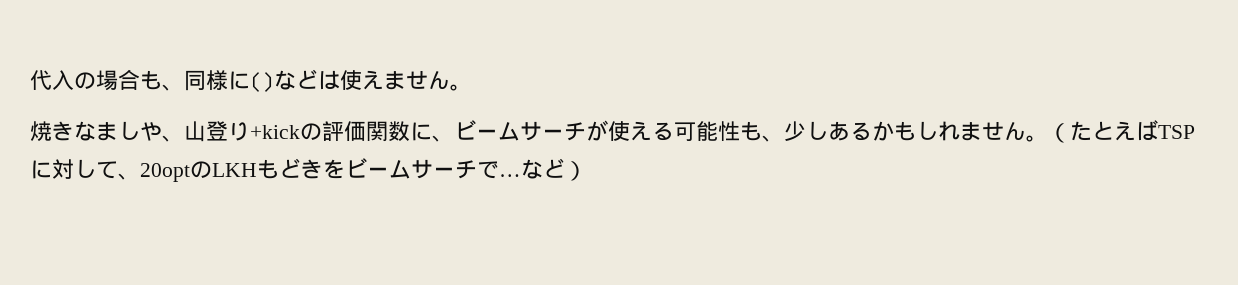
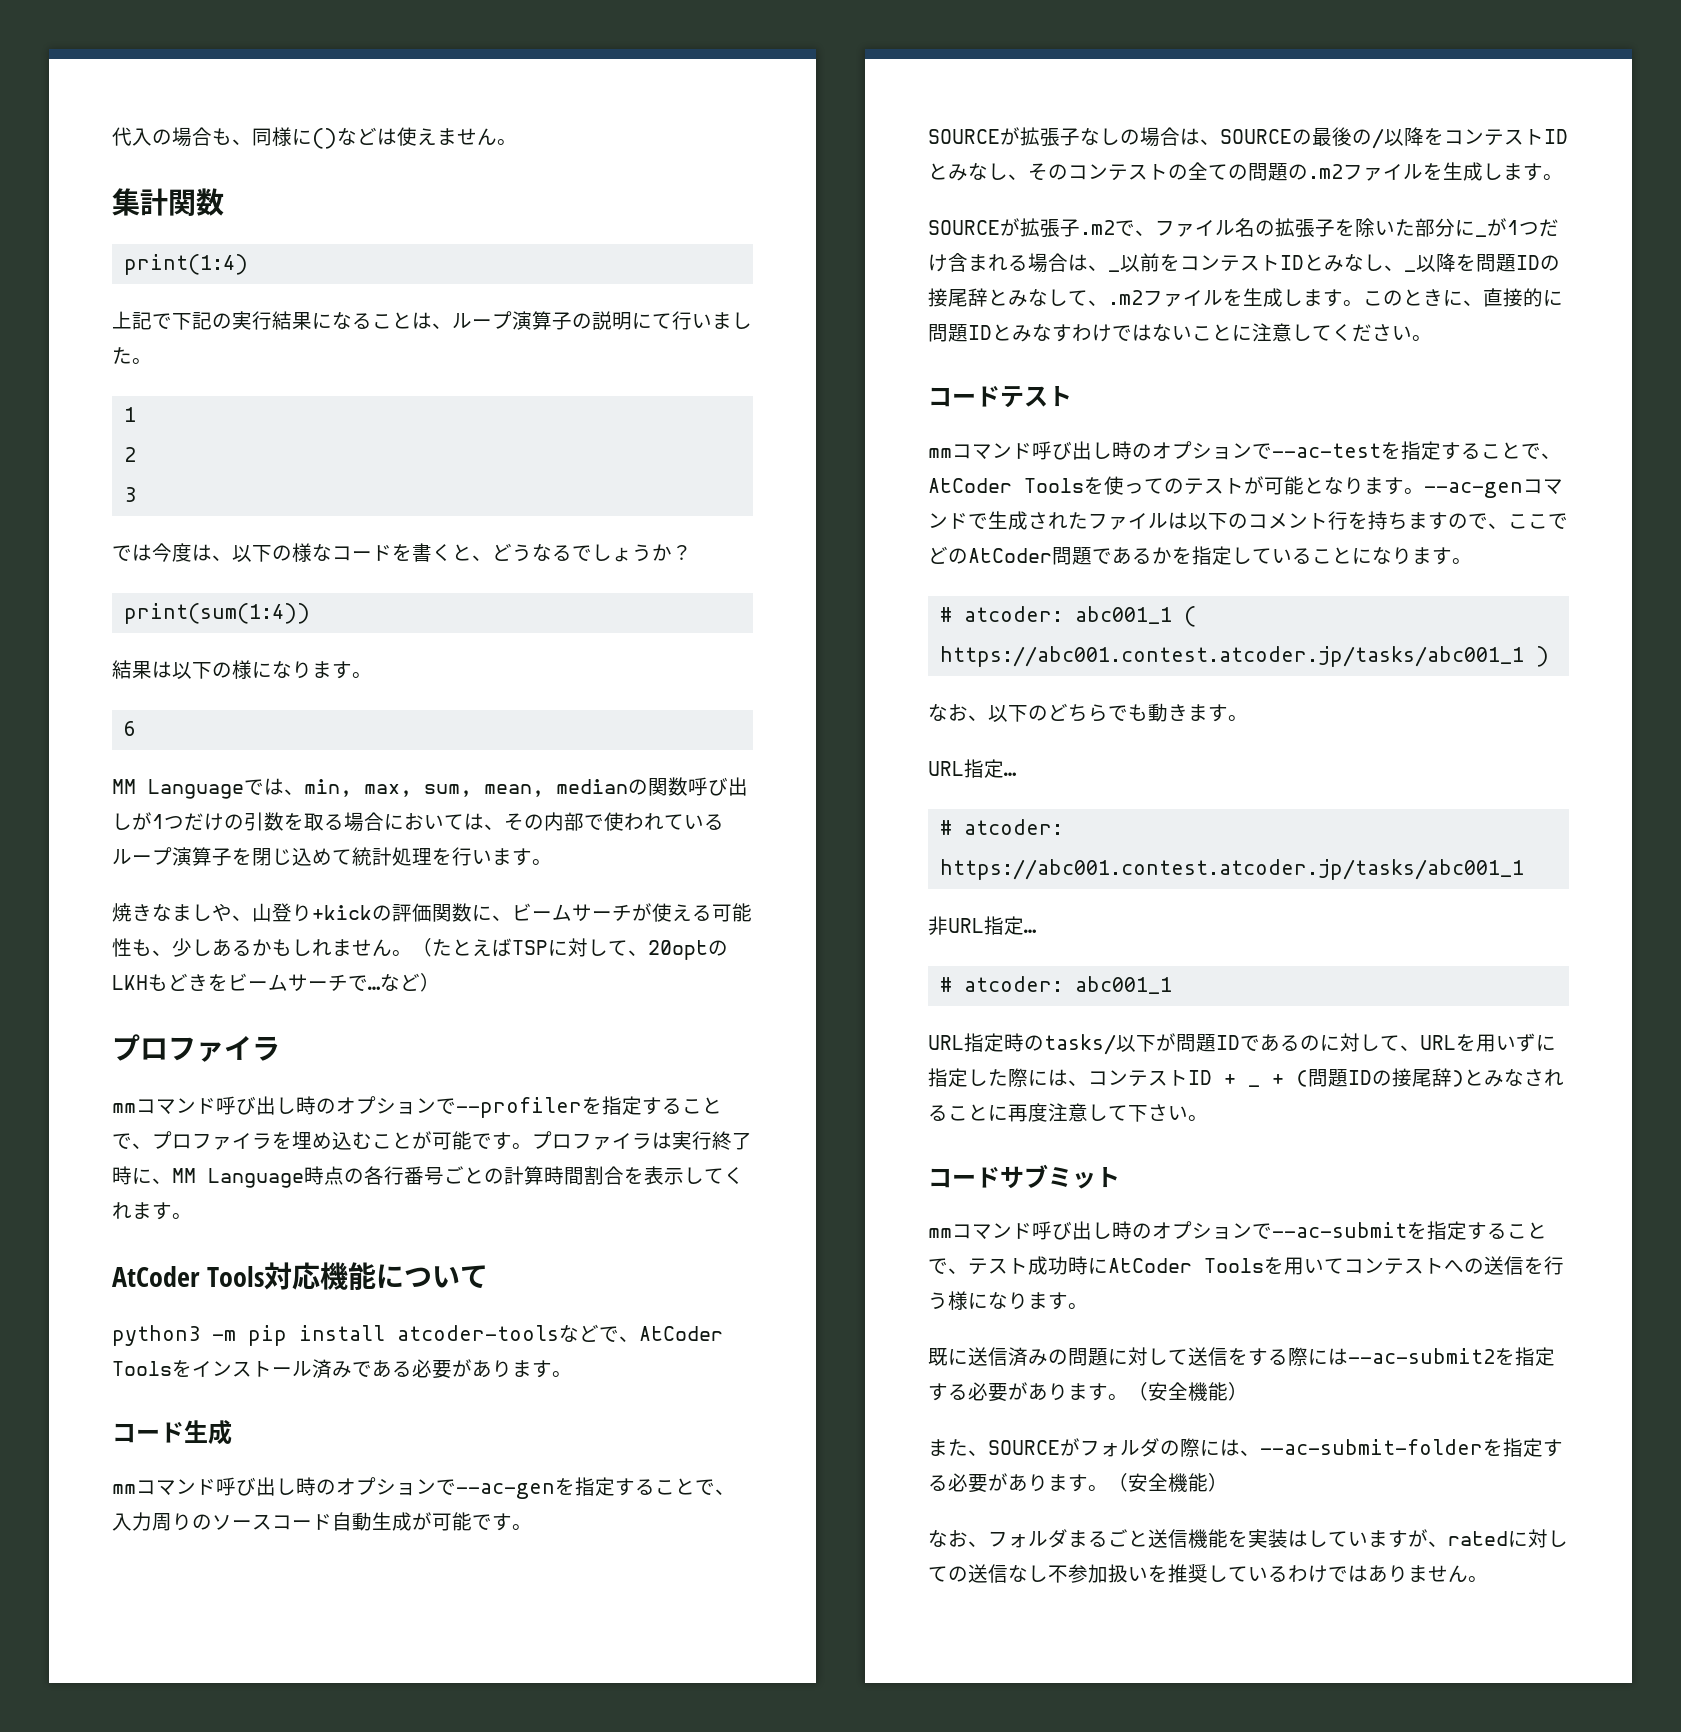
(472, 87) none -> [112,188,224,216] [123,254,248,275] [112,311,752,330] [112,347,152,364] [123,407,136,422] [123,447,136,462] [123,487,136,502] [112,543,692,562] [123,603,310,624] [112,660,372,679] [123,721,136,736] [112,777,748,799] [112,812,724,832] [112,847,552,866] // 集計関数 // print(1:4) // 上記で下記の実行結果になることは、ループ演算子の説明にて行いました。 // 1 // 2 // 3 // では今度は、以下の様なコードを書くと、どうなるでしょうか？ // print(sum(1:4)) // 結果は以下の様になります。 // 6 // MM Languageでは、min, max, sum, mean, medianの関数呼び出しが1つだけの引数を取る場合においては、その内部で使われているループ演算子を閉じ込めて統計処理を行います。
(587, 171) none -> [112,1034,280,1062] [112,1096,722,1118] [112,1131,752,1150] [112,1166,744,1188] [112,1202,192,1220] [112,1262,488,1290] [112,1324,723,1346] [112,1359,572,1379] [112,1420,232,1445] [112,1477,735,1499] [112,1512,532,1531] [928,127,1568,149] [928,162,1563,181] [928,218,1559,238] [928,253,1560,273] [928,288,1563,307] [928,323,1432,342] [928,386,1072,408] [928,441,1561,460] [928,476,1563,498] [928,511,1568,530] [928,546,1472,565] [939,606,1196,627] [939,646,1549,667] [928,703,1248,722] [928,759,1017,778] [939,819,1063,835] [939,859,1524,880] [928,916,1037,935] [939,976,1172,994] [928,1033,1556,1055] [928,1068,1236,1088] [1248,1085,1260,1087] [1272,1068,1564,1087] [928,1103,1208,1122] [928,1164,1120,1189] [928,1221,1547,1240] [928,1256,1564,1275] [928,1291,1088,1310] [928,1347,1555,1367] [928,1382,1248,1402] [928,1438,1563,1458] [928,1473,1228,1493] [928,1529,1568,1548] [928,1564,1488,1583] // プロファイラ // mmコマンド呼び出し時のオプションで--profilerを指定することで、プロファイラを埋め込むことが可能です。プロファイラは実行終了時に、MM Language時点の各行番号ごとの計算時間割合を表示してくれます。 // AtCoder Tools対応機能について // python3 -m pip install atcoder-toolsなどで、AtCoder Toolsをインストール済みである必要があります。 // コード生成 // mmコマンド呼び出し時のオプションで--ac-genを指定することで、入力周りのソースコード自動生成が可能です。 // SOURCEが拡張子なしの場合は、SOURCEの最後の/以降をコンテストIDとみなし、そのコンテストの全ての問題の.m2ファイルを生成します。 // SOURCEが拡張子.m2で、ファイル名の拡張子を除いた部分に_が1つだけ含まれる場合は、_以前をコンテストIDとみなし、_以降を問題IDの接尾辞とみなして、.m2ファイルを生成します。このときに、直接的に問題IDとみなすわけではないことに注意してください。 // コードテスト // mmコマンド呼び出し時のオプションで--ac-testを指定することで、AtCoder Toolsを使ってのテストが可能となります。--ac-genコマンドで生成されたファイルは以下のコメント行を持ちますので、ここでどのAtCoder問題であるかを指定していることになります。 // # atcoder: abc001_1 ( https://abc001.contest.atcoder.jp/tasks/abc001_1 ) // なお、以下のどちらでも動きます。 // URL指定… // # atcoder: https://abc001.contest.atcoder.jp/tasks/abc001_1 // 非URL指定… // # atcoder: abc001_1 // URL指定時のtasks/以下が問題IDであるのに対して、URLを用いずに指定した際には、コンテストID + _ + (問題IDの接尾辞)とみなされることに再度注意して下さい。 // コードサブミット // mmコマンド呼び出し時のオプションで--ac-submitを指定することで、テスト成功時にAtCoder Toolsを用いてコンテストへの送信を行う様になります。 // 既に送信済みの問題に対して送信をする際には--ac-submit2を指定する必要があります。（安全機能） // また、SOURCEがフォルダの際には、--ac-submit-folderを指定する必要があります。（安全機能） // なお、フォルダまるごと送信機能を実装はしていますが、ratedに対しての送信なし不参加扱いを推奨しているわけではありません。

